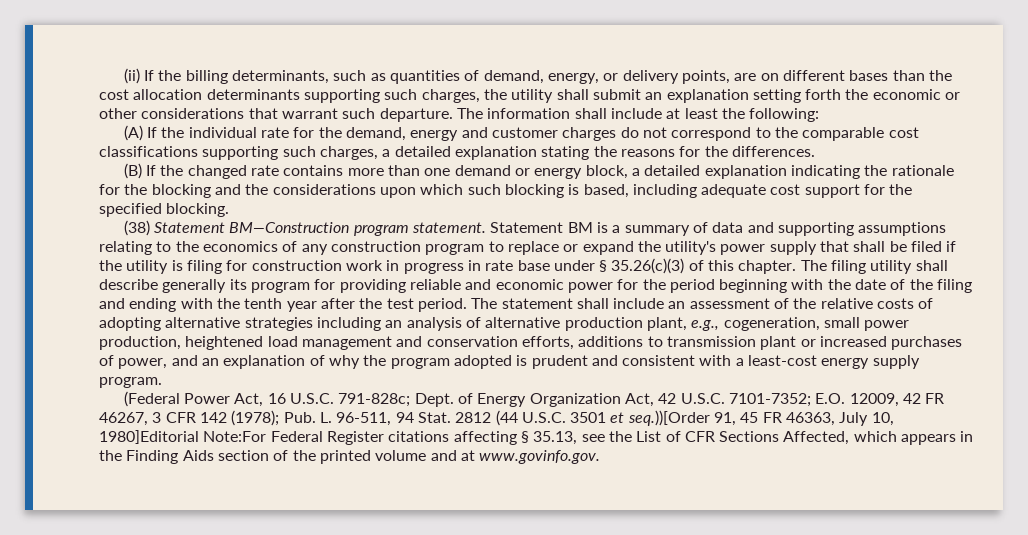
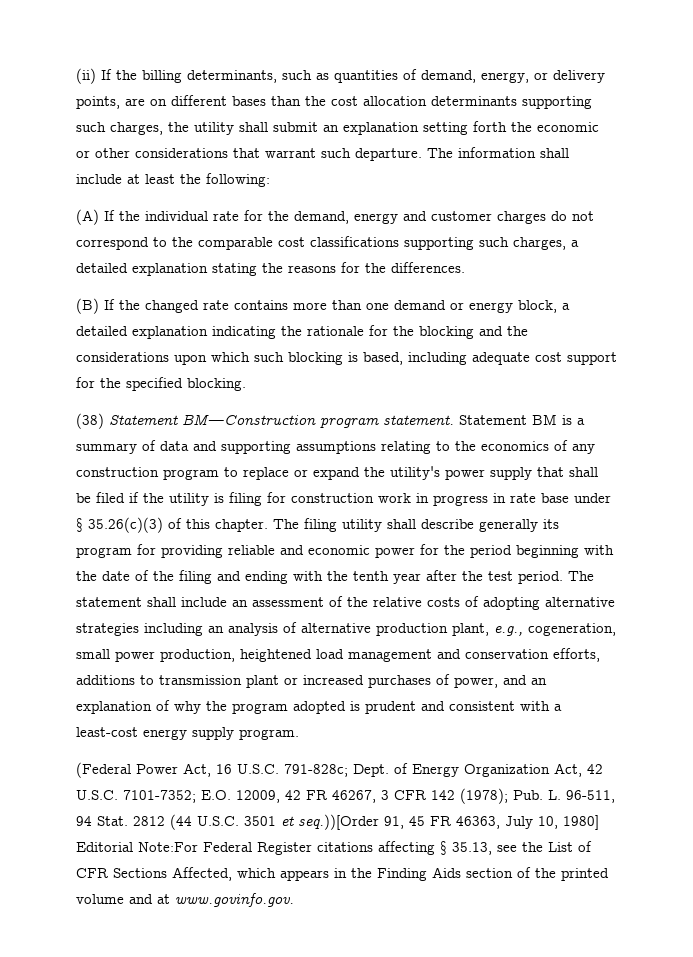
[99,430,199,444] 1980]Editorial -> [563,815,599,830] [76,842,133,852] 1980] Editorial

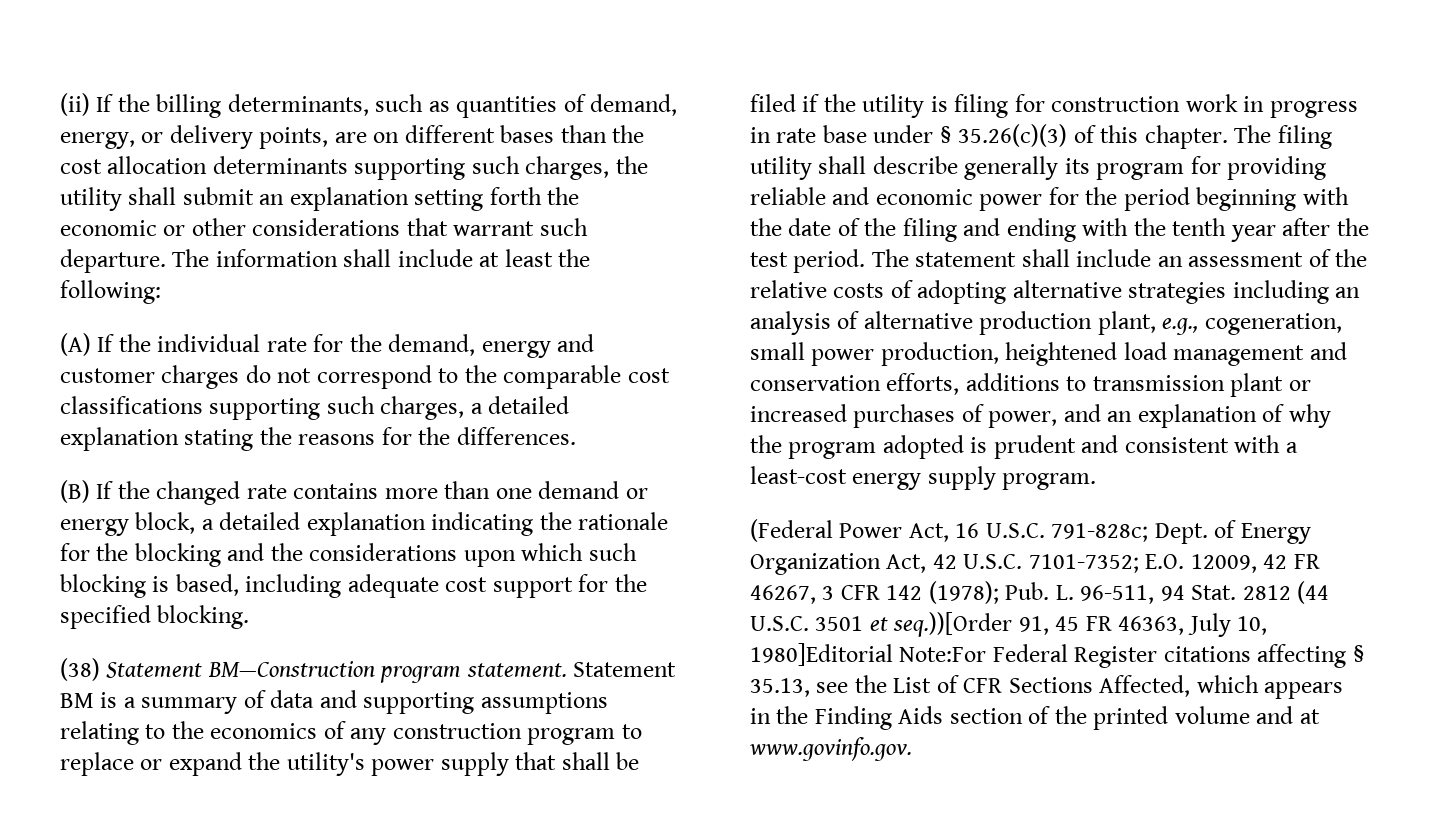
[563,815,599,830] [76,842,133,852] 1980] Editorial -> [750,643,893,666] 1980]Editorial

